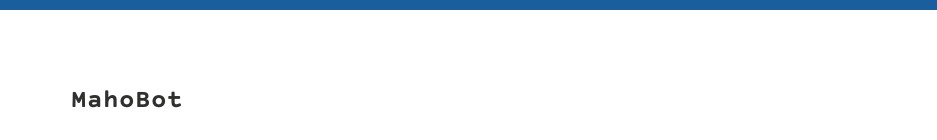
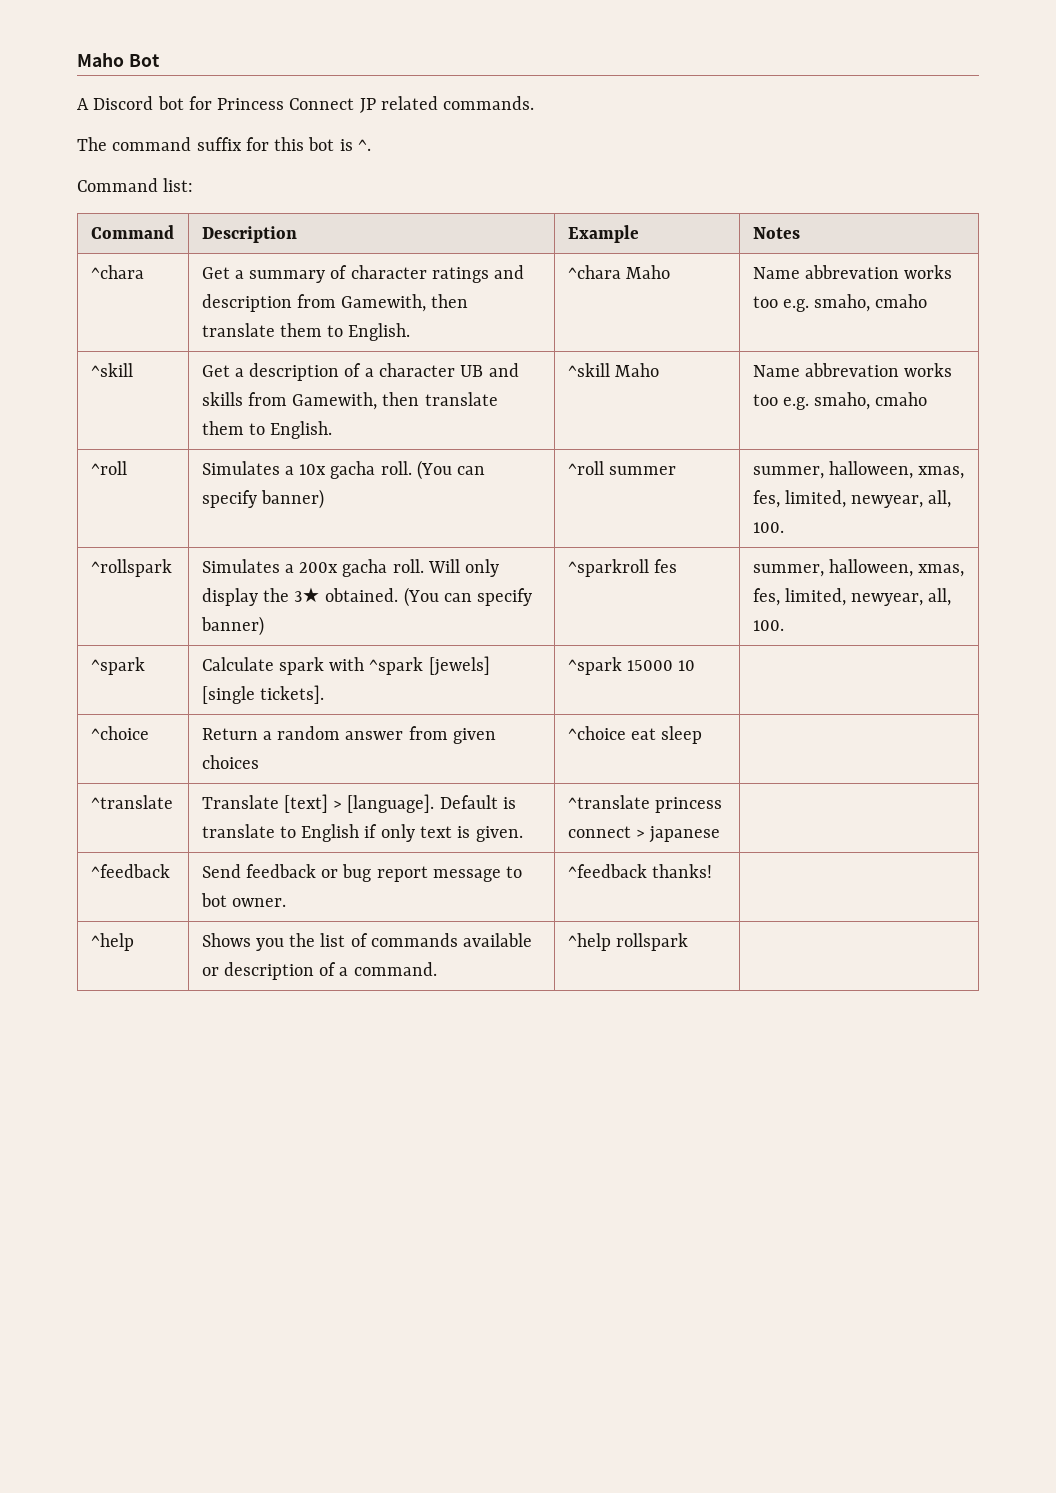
[71,90,183,108] MahoBot -> [77,53,160,67] [77,96,535,113] [77,137,371,151] [77,178,194,192] [90,225,174,239] [201,226,297,243] [567,225,639,243] [752,227,800,239] [90,265,144,279] [201,265,525,283] [201,294,469,312] [201,323,411,341] [567,265,670,279] [752,265,953,279] [752,294,928,312] [90,363,133,377] [201,363,519,381] [201,392,498,410] [201,421,333,439] [567,363,659,377] [752,363,953,377] [752,392,928,410] [90,461,127,475] [201,460,486,480] [201,489,324,509] [567,461,676,475] [752,461,965,479] [752,490,952,508] [752,522,784,533] [90,559,172,577] [201,559,500,577] [201,587,533,607] [200,616,264,636] [567,559,677,577] [752,559,965,577] [752,588,952,606] [752,620,784,631] [90,657,145,675] [201,656,490,676] [201,685,324,704] [567,657,696,675] [90,726,149,740] [201,726,496,744] [201,755,259,769] [567,726,703,744] [90,795,173,809] [201,794,516,813] [201,824,523,842] [567,795,722,813] [567,826,721,843] [90,864,170,878] [201,864,523,882] [200,893,286,907] [567,864,712,878] [90,933,134,951] [201,933,533,951] [201,962,437,980] [567,933,688,951] Maho Bot // A Discord bot for Princess Connect JP related commands. // The command suffix for this bot is ^. // Command list: // Command | Description | Example | Notes // ^chara | Get a summary of character ratings and description from Gamewith, then translate them to English. | ^chara Maho | Name abbrevation works too e.g. smaho, cmaho // ^skill | Get a description of a character UB and skills from Gamewith, then translate them to English. | ^skill Maho | Name abbrevation works too e.g. smaho, cmaho // ^roll | Simulates a 10x gacha roll. (You can specify banner) | ^roll summer | summer, halloween, xmas, fes, limited, newyear, all, 100. // ^rollspark | Simulates a 200x gacha roll. Will only display the 3★ obtained. (You can specify banner) | ^sparkroll fes | summer, halloween, xmas, fes, limited, newyear, all, 100. // ^spark | Calculate spark with ^spark [jewels] [single tickets]. | ^spark 15000 10 | // ^choice | Return a random answer from given choices | ^choice eat sleep | // ^translate | Translate [text] > [language]. Default is translate to English if only text is given. | ^translate princess connect > japanese | // ^feedback | Send feedback or bug report message to bot owner. | ^feedback thanks! | // ^help | Shows you the list of commands available or description of a command. | ^help rollspark |

